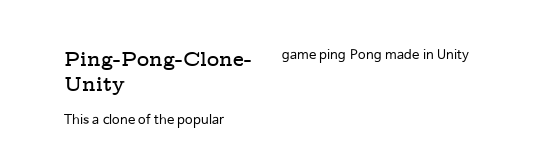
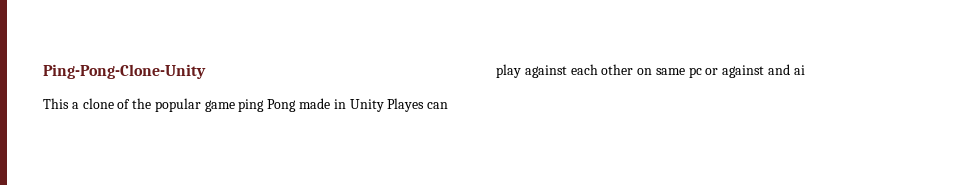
(469, 56) none -> [387,98,449,112] [496,64,805,78] Playes can play against each other on same pc or against and ai

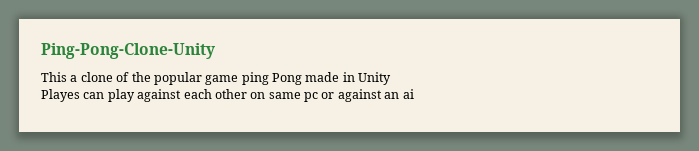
(384, 105) none -> (392, 78) //
[768,64,791,75] and -> [384,92,400,99] an

